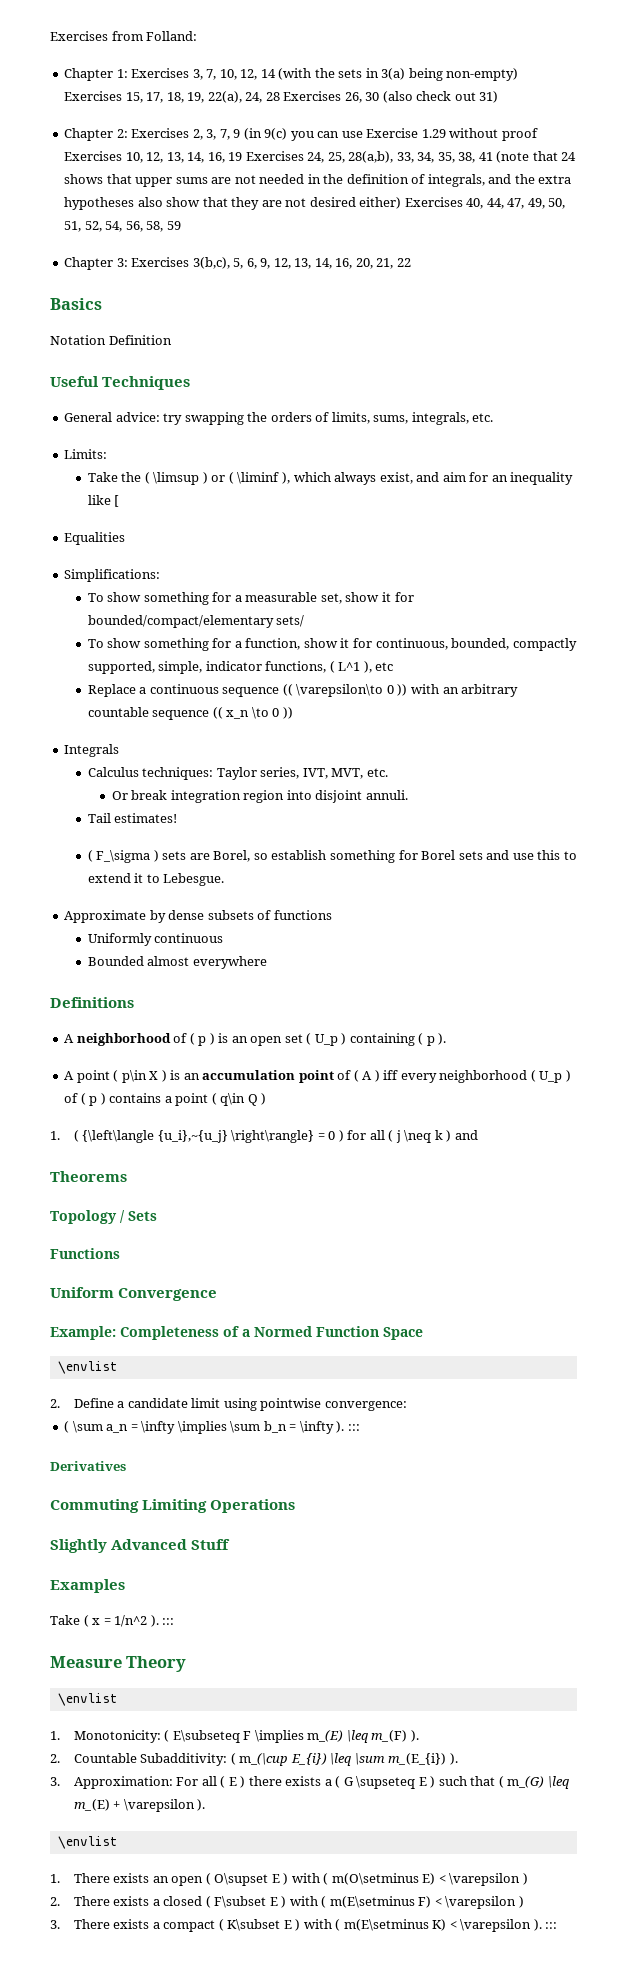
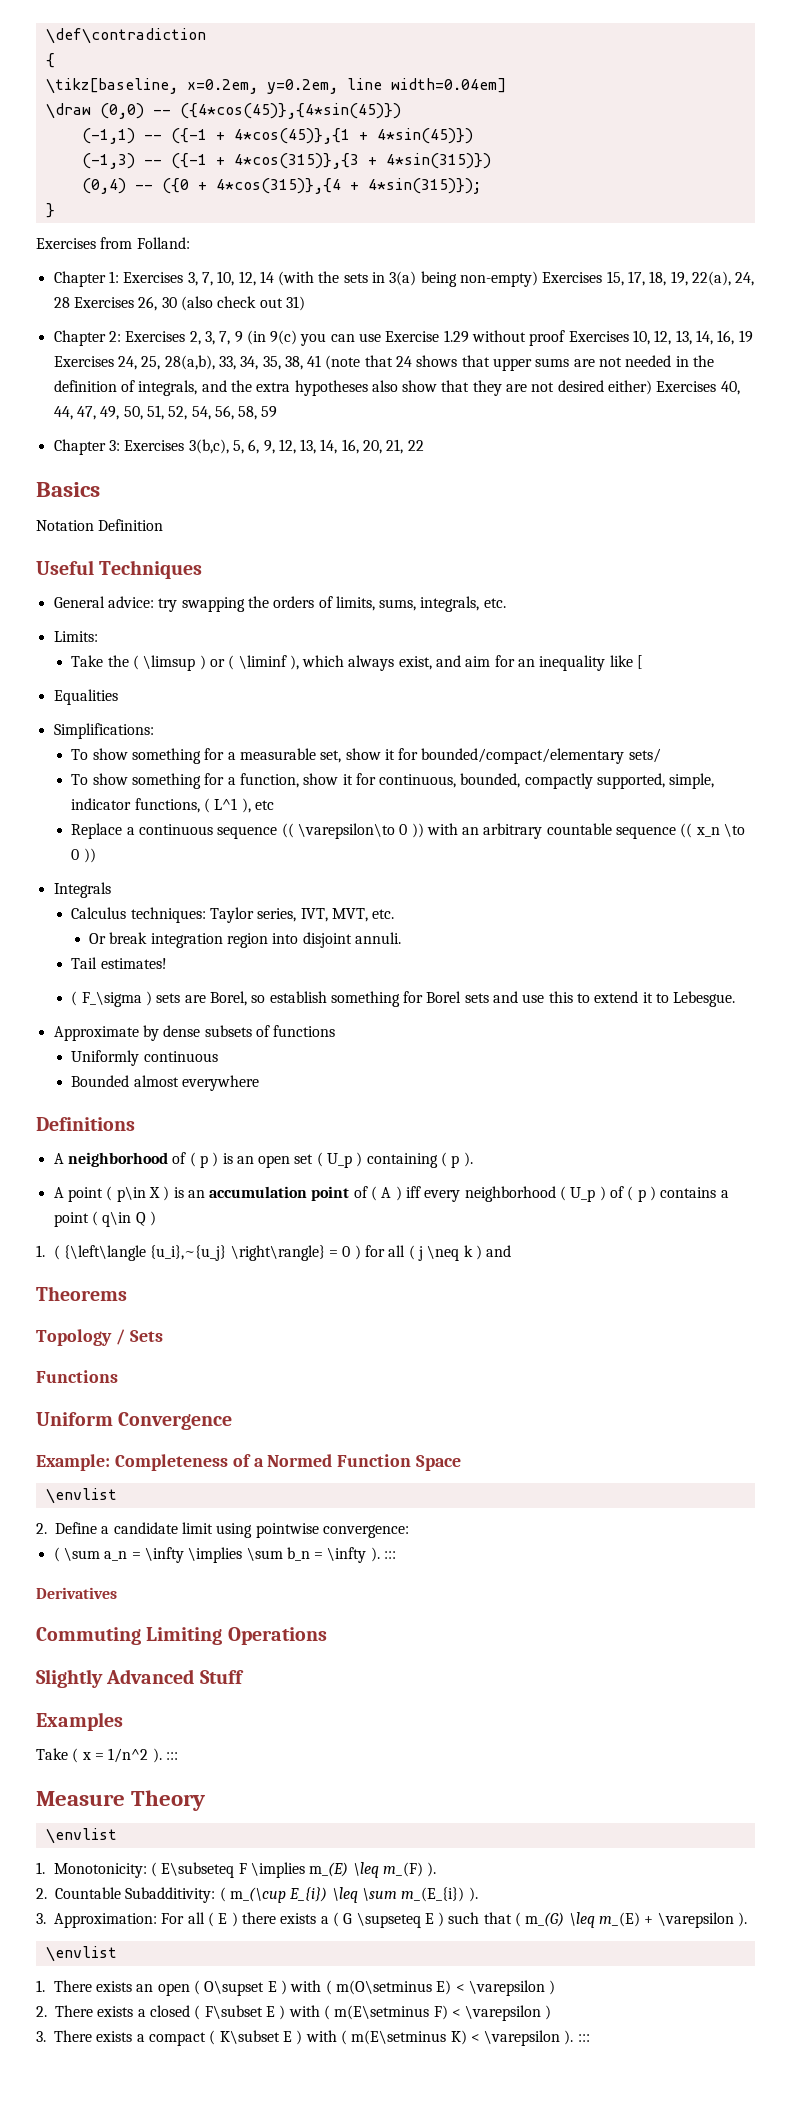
(50, 36) none -> [45,28,206,44] [45,53,55,68] [45,78,506,94] [45,103,401,119] [81,128,473,144] [81,153,491,169] [81,178,481,194] [45,203,55,218] \def\contradiction // { // \tikz[baseline, x=0.2em, y=0.2em, line width=0.04em] // \draw (0,0) -- ({4*cos(45)},{4*sin(45)}) // (-1,1) -- ({-1 + 4*cos(45)},{1 + 4*sin(45)}) // (-1,3) -- ({-1 + 4*cos(315)},{3 + 4*sin(315)}) // (0,4) -- ({0 + 4*cos(315)},{4 + 4*sin(315)}); // } //

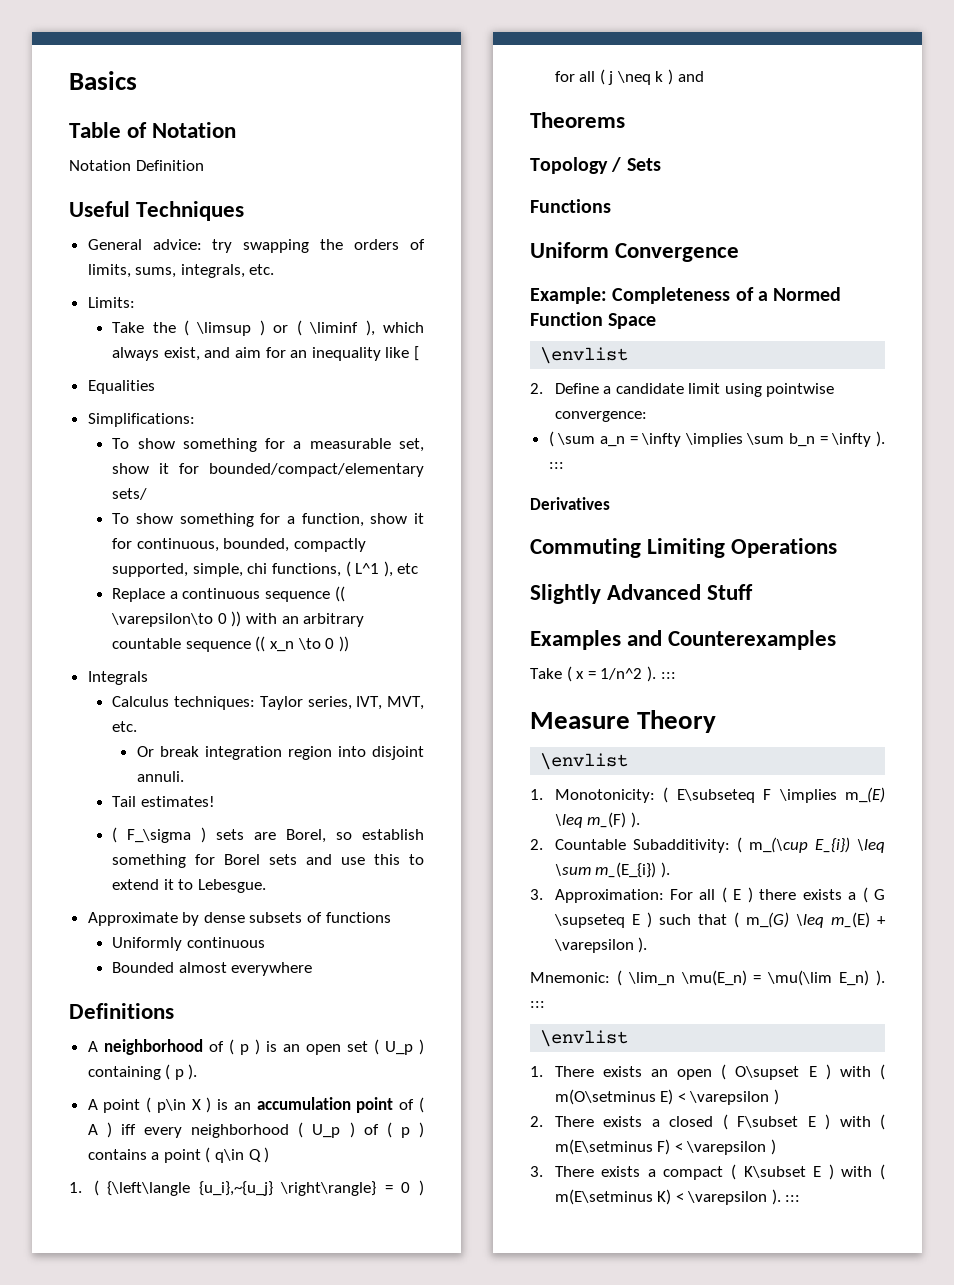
[45,28,206,44] [45,53,55,68] [45,78,506,94] [45,103,401,119] [81,128,473,144] [81,153,491,169] [81,178,481,194] [45,203,55,218] [36,237,190,249] [53,271,755,287] [53,296,305,311] [53,330,753,346] [53,355,715,371] [53,380,740,396] [53,405,278,420] [53,439,424,455] [36,482,100,497] \def\contradiction // { // \tikz[baseline, x=0.2em, y=0.2em, line width=0.04em] // \draw (0,0) -- ({4*cos(45)},{4*sin(45)}) // (-1,1) -- ({-1 + 4*cos(45)},{1 + 4*sin(45)}) // (-1,3) -- ({-1 + 4*cos(315)},{3 + 4*sin(315)}) // (0,4) -- ({0 + 4*cos(315)},{4 + 4*sin(315)}); // } // Exercises from Folland: // Chapter 1: Exercises 3, 7, 10, 12, 14 (with the sets in 3(a) being non-empty) Exercises 15, 17, 18, 19, 22(a), 24, 28 Exercises 26, 30 (also check out 31) // Chapter 2: Exercises 2, 3, 7, 9 (in 9(c) you can use Exercise 1.29 without proof Exercises 10, 12, 13, 14, 16, 19 Exercises 24, 25, 28(a,b), 33, 34, 35, 38, 41 (note that 24 shows that upper sums are not needed in the definition of integrals, and the extra hypotheses also show that they are not desired either) Exercises 40, 44, 47, 49, 50, 51, 52, 54, 56, 58, 59 // Chapter 3: Exercises 3(b,c), 5, 6, 9, 12, 13, 14, 16, 20, 21, 22 // Basics -> [69,71,137,90] [69,122,237,138] Basics // Table of Notation
[71,798,132,810] indicator -> [247,563,268,574] chi
(123, 1721) none -> [627,630,837,650] and Counterexamples
(748, 1919) none -> [530,970,885,986] [530,1001,545,1008] // Mnemonic: ( \lim_n \mu(E_n) = \mu(\lim E_n) ). :::

